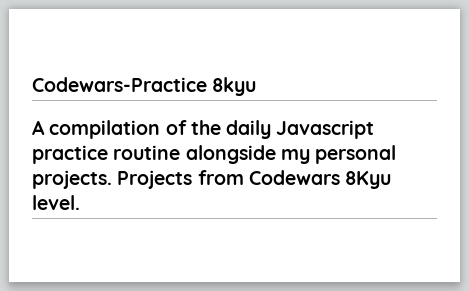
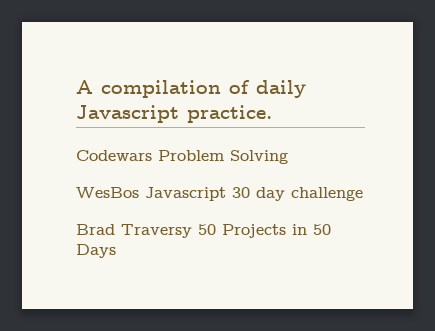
[32,77,257,96] Codewars-Practice 8kyu // -> (76, 87) none
[190,120,221,135] the -> (250, 87) none
[32,145,397,164] [32,170,392,189] [32,195,80,210] practice routine alongside my personal projects. Projects from Codewars 8Kyu level. -> [187,105,272,123] [76,150,288,164] [76,187,363,201] [76,224,331,238] [76,244,116,258] practice. // Codewars Problem Solving // WesBos Javascript 30 day challenge // Brad Traversy 50 Projects in 50 Days

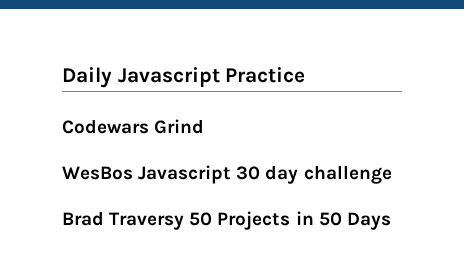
[76,80,306,98] [76,105,272,123] A compilation of daily Javascript practice. -> [62,67,306,88] Daily Javascript Practice
[158,150,288,164] Problem Solving -> [154,119,205,134] Grind

